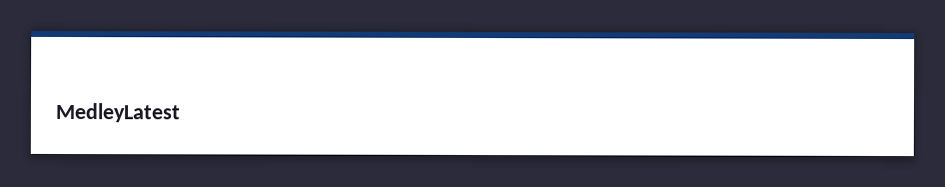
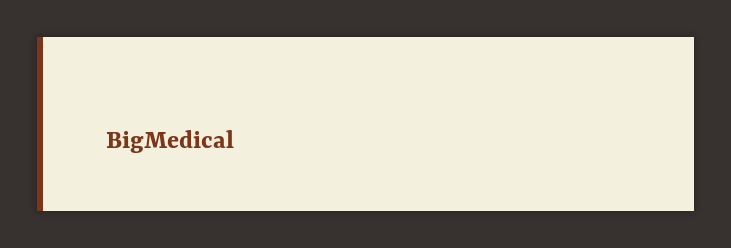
[55,102,180,123] MedleyLatest -> [106,130,234,153] BigMedical

